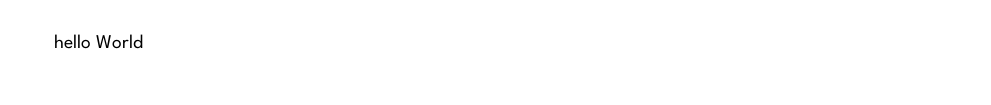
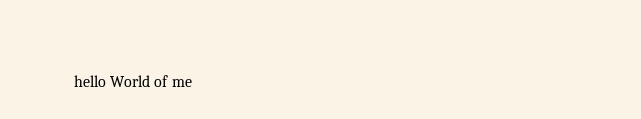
(144, 41) none -> [154,75,192,87] of me

